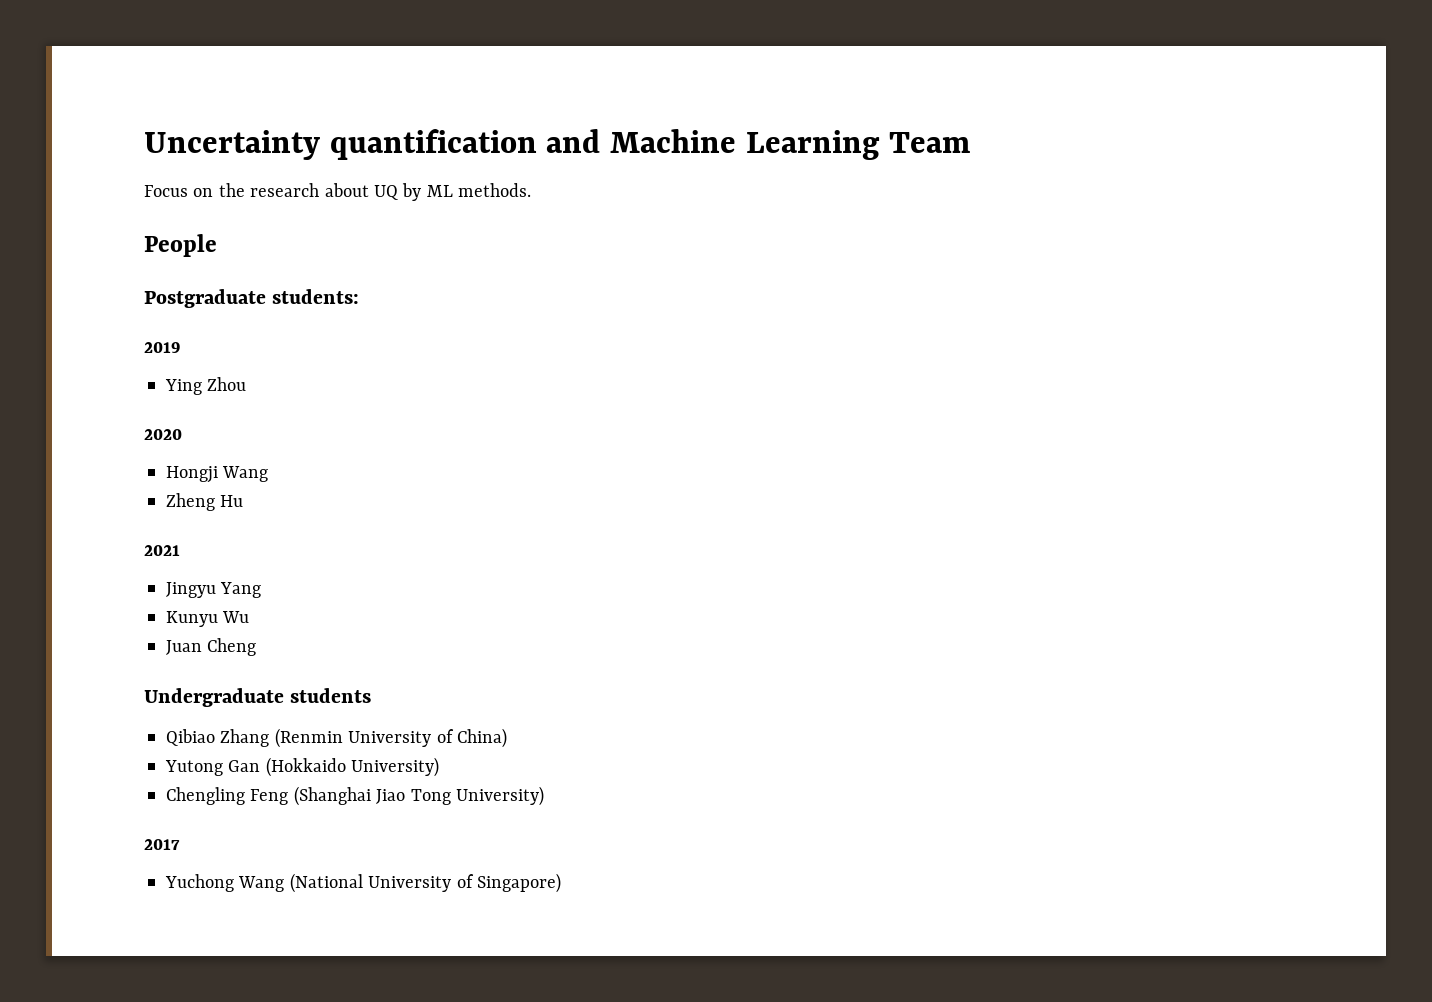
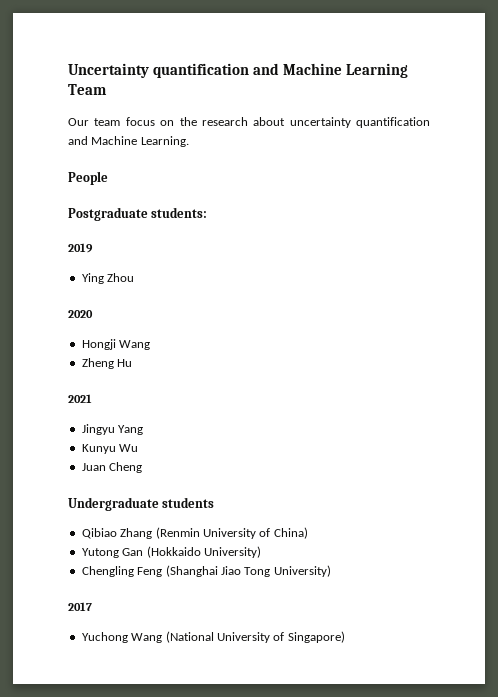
[144,185,188,197] Focus -> [68,117,155,126] Our team focus
[374,183,532,201] UQ by ML methods. -> [289,117,430,128] [68,136,189,147] uncertainty quantification and Machine Learning.

